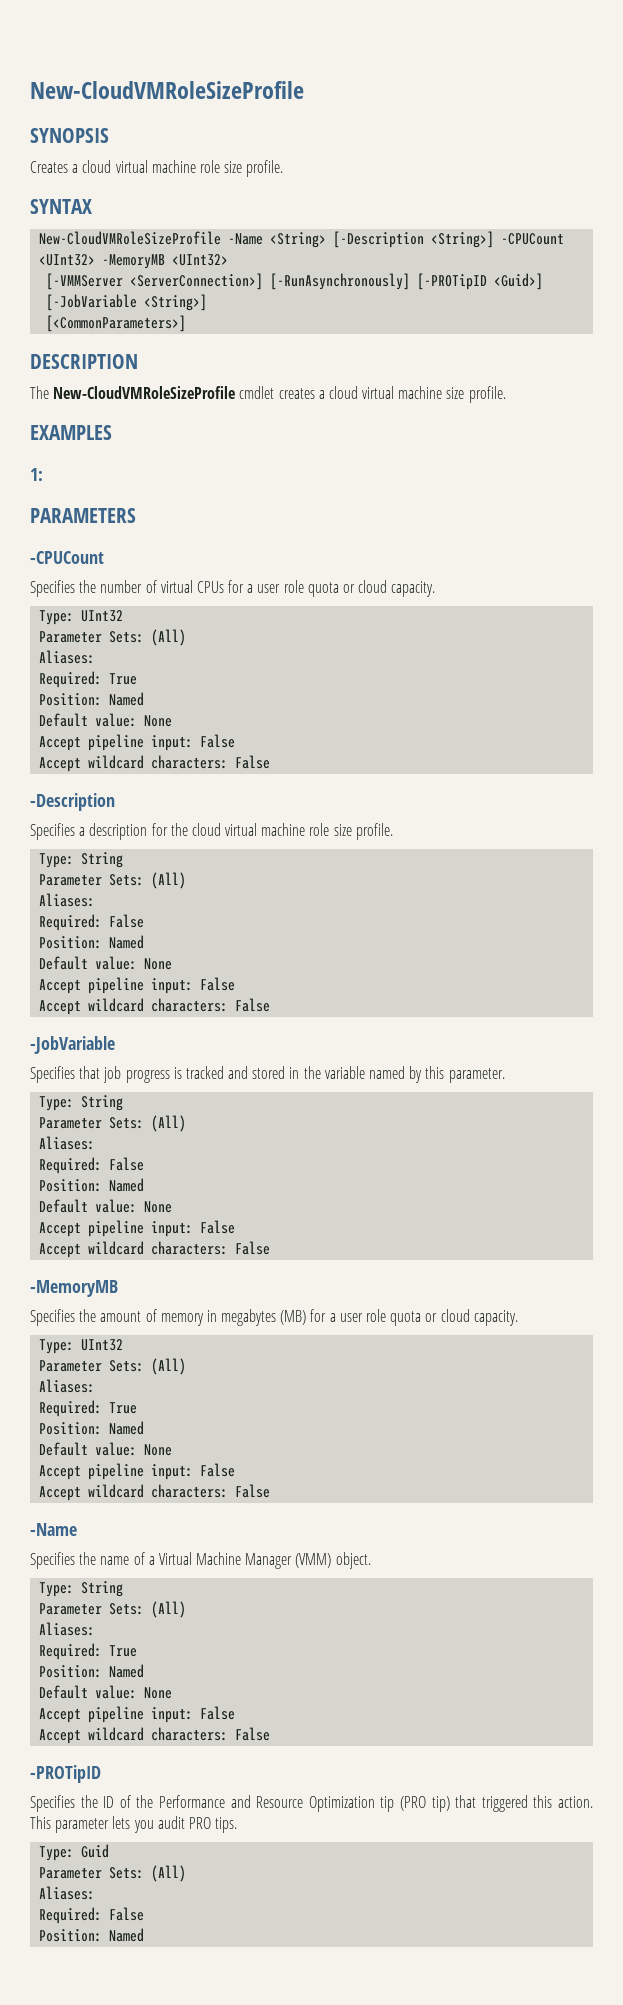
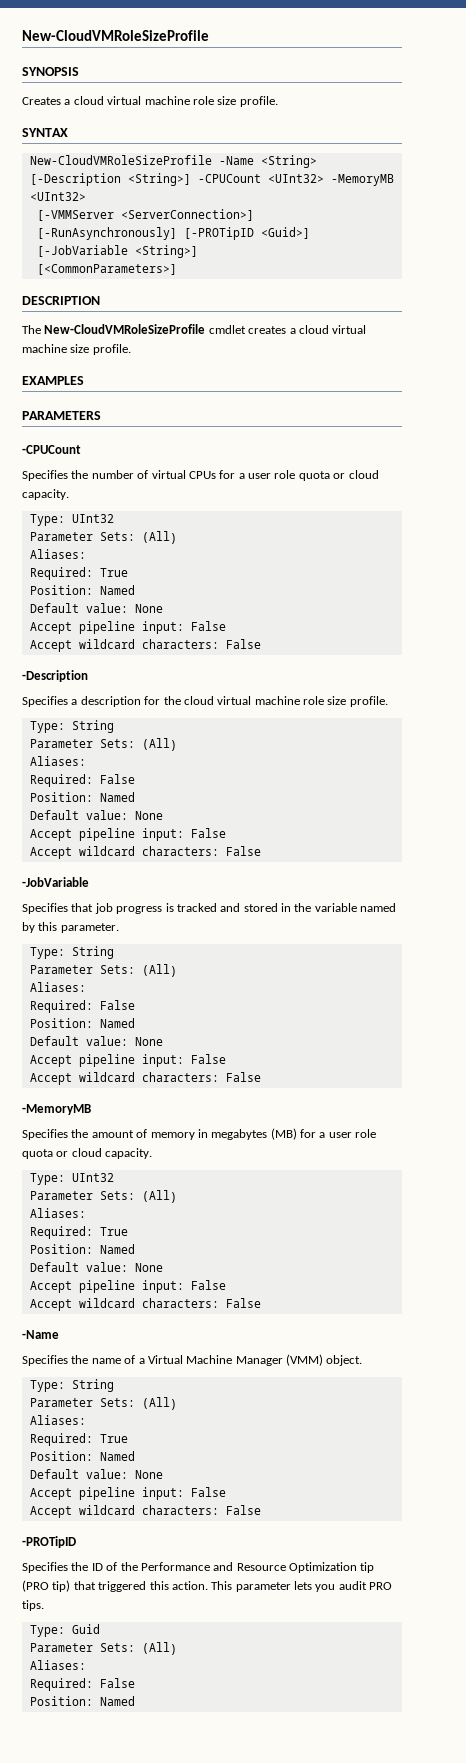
[30,468,43,481] // 1: -> (84, 380) none

